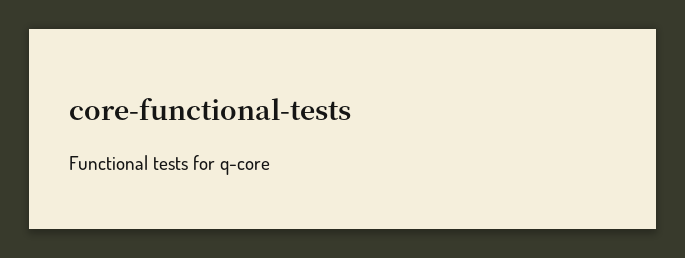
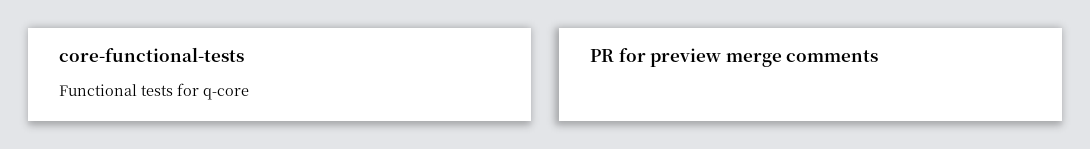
(271, 168) none -> [590,48,879,67] // PR for preview merge comments

